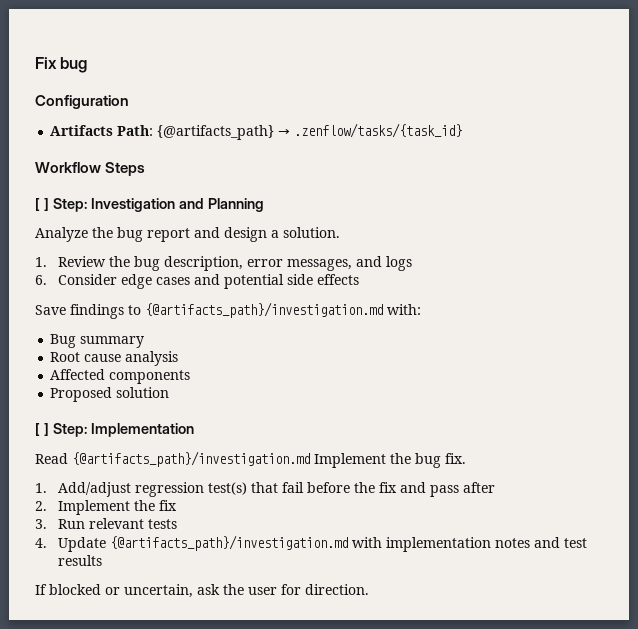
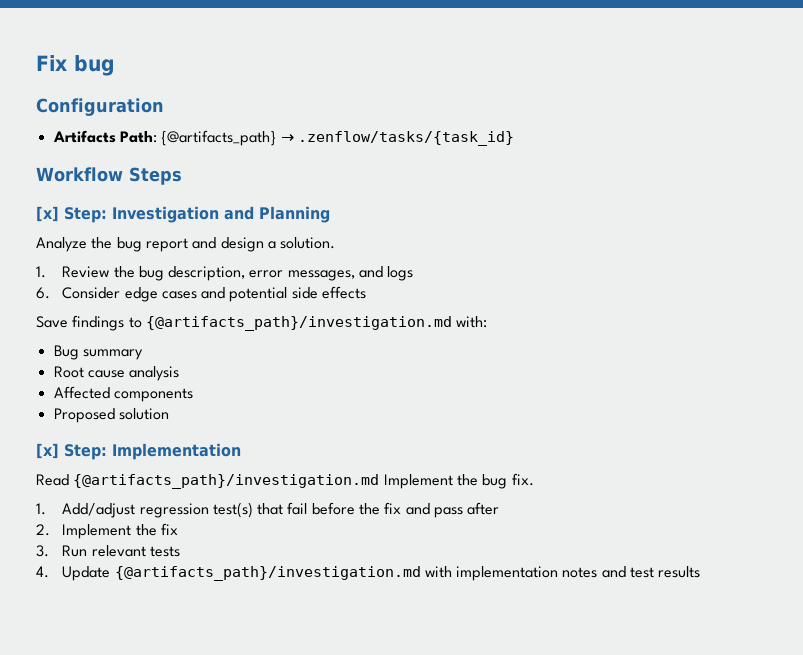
[35,198,49,211] [ ] -> [36,206,59,222] [x]
[35,423,49,436] [ ] -> [36,443,59,459] [x]
[35,584,369,598] // If blocked or uncertain, ask the user for direction. -> (701, 572) none

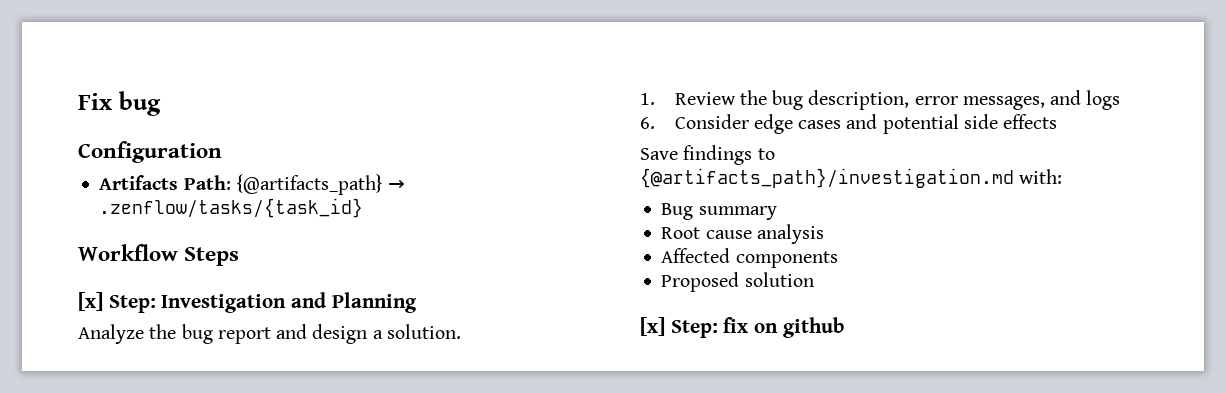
[112,443,241,460] [36,473,534,489] [36,502,500,518] [36,523,178,539] [36,545,180,557] [36,566,701,581] Implementation // Read {@artifacts_path}/investigation.md Implement the bug fix. // 1. Add/adjust regression test(s) that fail before the fix and pass after // 2. Implement the fix // 3. Run relevant tests // 4. Update {@artifacts_path}/investigation.md with implementation notes and test results -> [723,317,844,338] fix on github

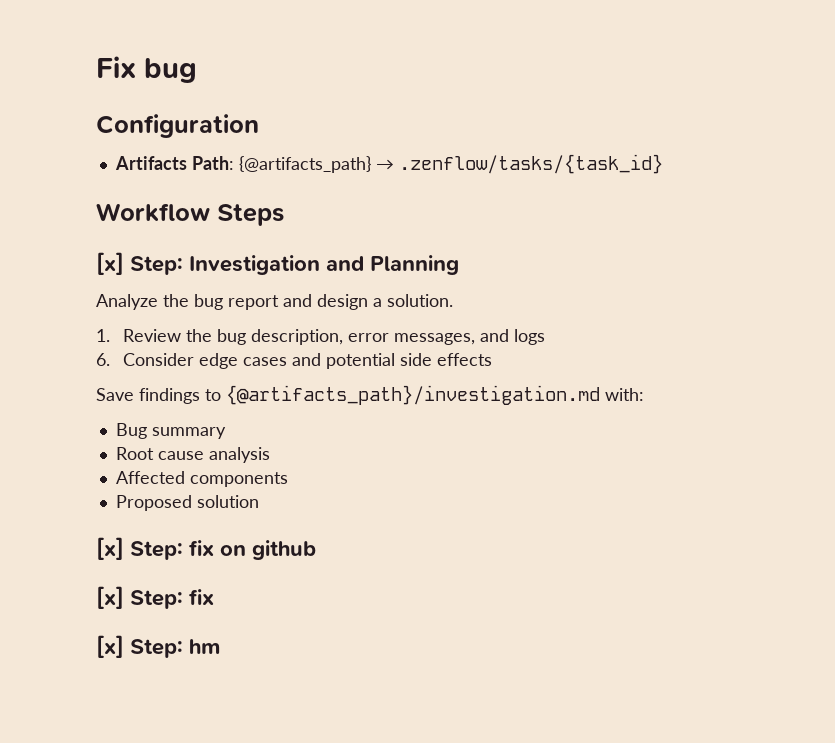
(844, 327) none -> [96,586,214,609] [96,635,220,658] // [x] Step: fix // [x] Step: hm

